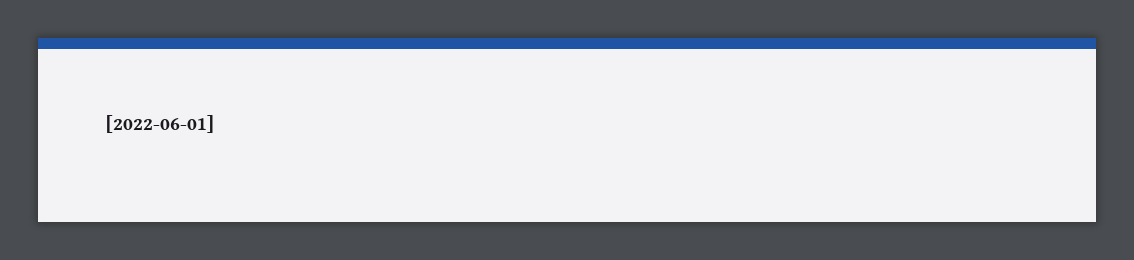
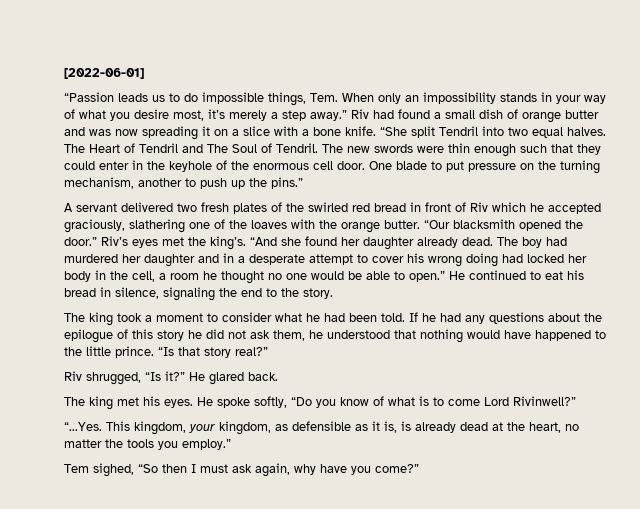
(214, 124) none -> [64,92,606,106] [64,109,599,123] [64,126,606,140] [64,143,601,157] [64,160,600,174] [64,177,303,189] [64,202,601,214] [64,219,583,233] [64,236,567,250] [64,253,587,267] [64,270,584,284] [64,287,333,301] [64,312,602,326] [64,329,606,343] [64,346,268,358] [64,371,278,385] [64,396,576,410] [64,421,579,435] [64,439,231,450] [64,463,419,477] // “Passion leads us to do impossible things, Tem. When only an impossibility stands in your way of what you desire most, it’s merely a step away.” Riv had found a small dish of orange butter and was now spreading it on a slice with a bone knife. “She split Tendril into two equal halves. The Heart of Tendril and The Soul of Tendril. The new swords were thin enough such that they could enter in the keyhole of the enormous cell door. One blade to put pressure on the turning mechanism, another to push up the pins.” // A servant delivered two fresh plates of the swirled red bread in front of Riv which he accepted graciously, slathering one of the loaves with the orange butter. “Our blacksmith opened the door.” Riv’s eyes met the king’s. “And she found her daughter already dead. The boy had murdered her daughter and in a desperate attempt to cover his wrong doing had locked her body in the cell, a room he thought no one would be able to open.” He continued to eat his bread in silence, signaling the end to the story. // The king took a moment to consider what he had been told. If he had any questions about the epilogue of this story he did not ask them, he understood that nothing would have happened to the little prince. “Is that story real?” // Riv shrugged, “Is it?” He glared back. // The king met his eyes. He spoke softly, “Do you know of what is to come Lord Rivinwell?” // “...Yes. This kingdom, your kingdom, as defensible as it is, is already dead at the heart, no matter the tools you employ.” // Tem sighed, “So then I must ask again, why have you come?”

